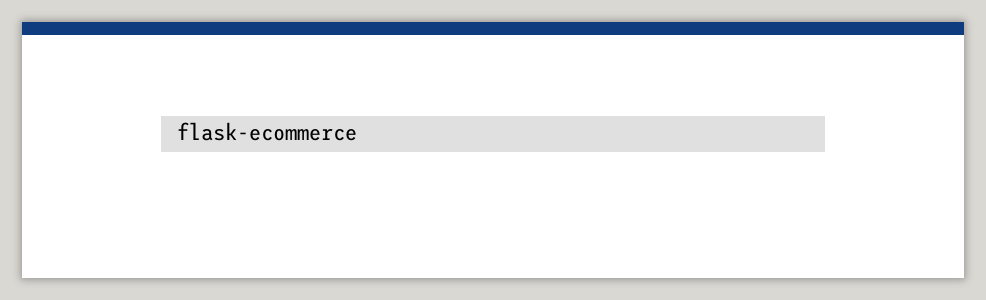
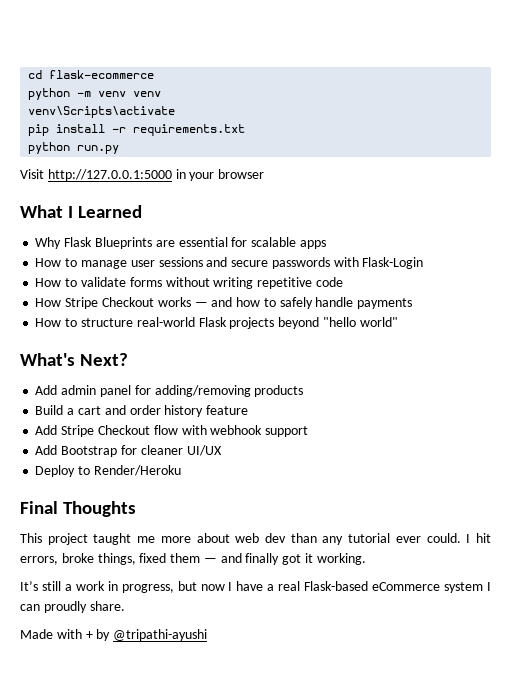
(176, 131) none -> [28,70,43,79] cd
(357, 131) none -> [28,88,162,100] [28,106,176,118] [28,124,246,136] [28,142,120,154] [20,169,265,181] [20,205,143,218] [35,237,326,249] [35,257,424,269] [35,277,343,289] [35,297,413,309] [35,317,398,329] [20,353,129,366] [35,385,304,397] [35,405,249,417] [35,425,309,437] [35,445,222,457] [35,465,181,477] [20,501,137,517] [20,533,492,545] [20,553,366,565] [20,581,492,593] [20,601,125,613] [20,629,208,641] // python -m venv venv // venv\Scripts\activate // pip install -r requirements.txt // python run.py // Visit http://127.0.0.1:5000 in your browser // What I Learned // Why Flask Blueprints are essential for scalable apps // How to manage user sessions and secure passwords with Flask-Login // How to validate forms without writing repetitive code // How Stripe Checkout works — and how to safely handle payments // How to structure real-world Flask projects beyond "hello world" // What's Next? // Add admin panel for adding/removing products // Build a cart and order history feature // Add Stripe Checkout flow with webhook support // Add Bootstrap for cleaner UI/UX // Deploy to Render/Heroku // Final Thoughts // This project taught me more about web dev than any tutorial ever could. I hit errors, broke things, fixed them — and finally got it working. // It’s still a work in progress, but now I have a real Flask-based eCommerce system I can proudly share. // Made with + by @tripathi-ayushi

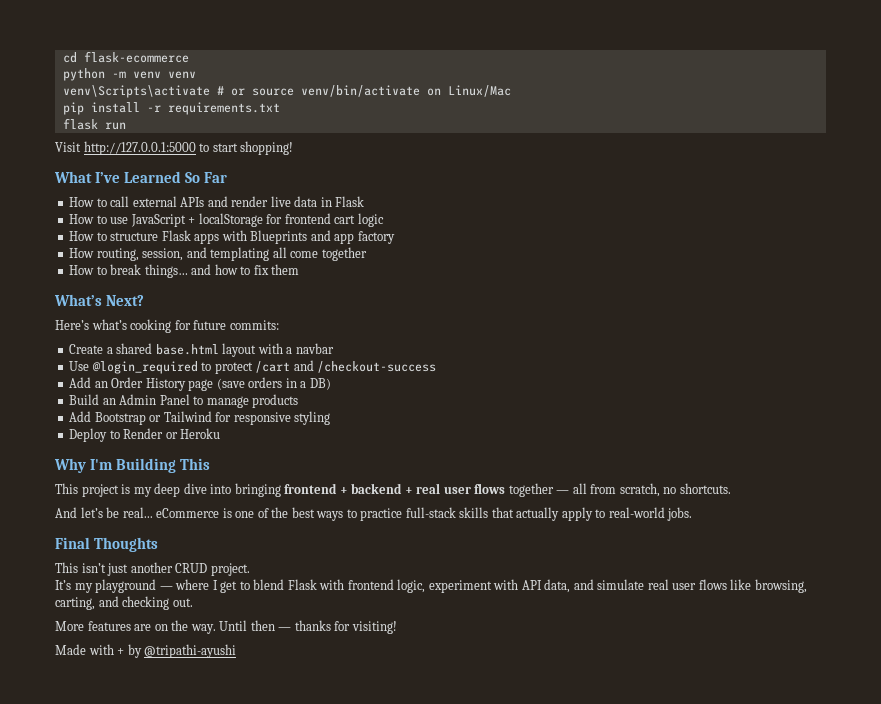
(176, 112) none -> [216,85,511,97] # or source venv/bin/activate on Linux/Mac
[28,142,120,154] python run.py -> [62,118,126,130] flask run
[175,169,265,181] in your browser -> [199,141,294,155] to start shopping!
[68,206,74,218] I -> [94,172,120,183] I’ve
[35,237,326,249] [35,257,424,269] [35,277,343,289] [35,297,413,309] [35,317,398,329] [20,353,129,366] [35,385,304,397] [35,405,249,417] [35,425,309,437] [35,445,222,457] [35,465,181,477] [20,501,137,517] [20,533,492,545] [20,553,366,565] [20,581,492,593] [20,601,125,613] // Why Flask Blueprints are essential for scalable apps // How to manage user sessions and secure passwords with Flask-Login // How to validate forms without writing repetitive code // How Stripe Checkout works — and how to safely handle payments // How to structure real-world Flask projects beyond "hello world" // What's Next? // Add admin panel for adding/removing products // Build a cart and order history feature // Add Stripe Checkout flow with webhook support // Add Bootstrap for cleaner UI/UX // Deploy to Render/Heroku // Final Thoughts // This project taught me more about web dev than any tutorial ever could. I hit errors, broke things, fixed them — and finally got it working. // It’s still a work in progress, but now I have a real Flask-based eCommerce system I can proudly share. -> [184,172,227,183] [69,196,365,207] [69,213,384,227] [69,230,395,244] [69,247,367,261] [69,264,300,278] [54,294,144,306] [55,319,279,333] [69,343,334,357] [69,360,437,374] [69,377,331,391] [69,394,299,408] [69,411,331,425] [69,428,221,442] [54,458,210,473] [55,483,731,497] [55,507,693,521] [55,537,158,552] [55,562,250,576] [55,579,807,593] [55,596,193,610] [55,620,397,634] So Far // How to call external APIs and render live data in Flask // How to use JavaScript + localStorage for frontend cart logic // How to structure Flask apps with Blueprints and app factory // How routing, session, and templating all come together // How to break things… and how to fix them // What’s Next? // Here’s what’s cooking for future commits: // Create a shared base.html layout with a navbar // Use @login_required to protect /cart and /checkout-success // Add an Order History page (save orders in a DB) // Build an Admin Panel to manage products // Add Bootstrap or Tailwind for responsive styling // Deploy to Render or Heroku // Why I'm Building This // This project is my deep dive into bringing frontend + backend + real user flows together — all from scratch, no shortcuts. // And let’s be real... eCommerce is one of the best ways to practice full-stack skills that actually apply to real-world jobs. // Final Thoughts // This isn’t just another CRUD project. // It’s my playground — where I get to blend Flask with frontend logic, experiment with API data, and simulate real user flows like browsing, carting, and checking out. // More features are on the way. Until then — thanks for visiting!

